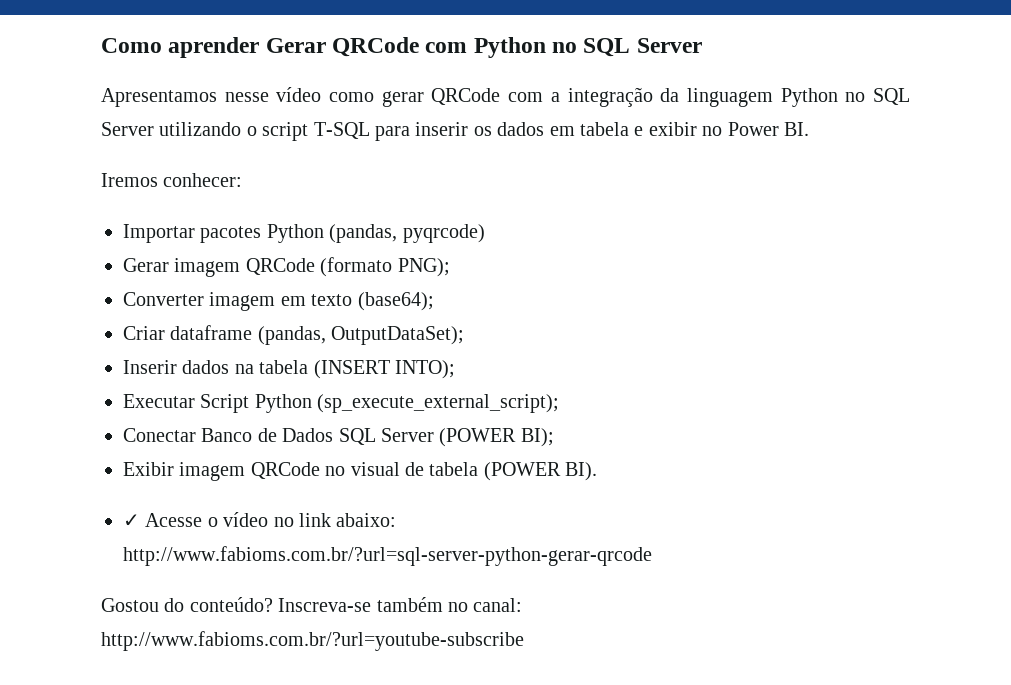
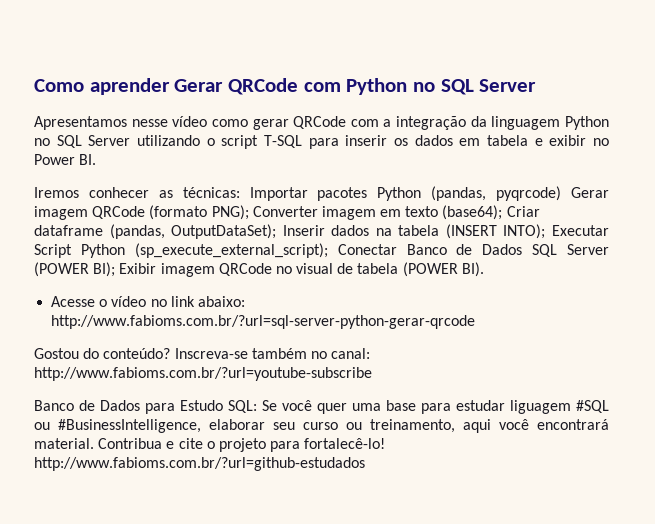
[163,173,243,187] conhecer: // -> [88,187,240,198] conhecer as técnicas:
(485, 233) // -> (562, 193) none
(450, 267) // -> (249, 212) none
(434, 301) // -> (503, 212) none
(465, 335) // -> (277, 231) none
(455, 369) // -> (546, 231) none
(560, 403) // -> (328, 250) none
(554, 437) // -> (116, 269) none
[123,514,140,527] ✓ -> (484, 269) none
(524, 641) none -> [34,400,609,414] [34,419,609,433] [34,438,386,452] [34,457,365,471] // Banco de Dados para Estudo SQL: Se você quer uma base para estudar liguagem #SQL ou #BusinessIntelligence, elaborar seu curso ou treinamento, aqui você encontrará material. Contribua e cite o projeto para fortalecê-lo! http://www.fabioms.com.br/?url=github-estudados

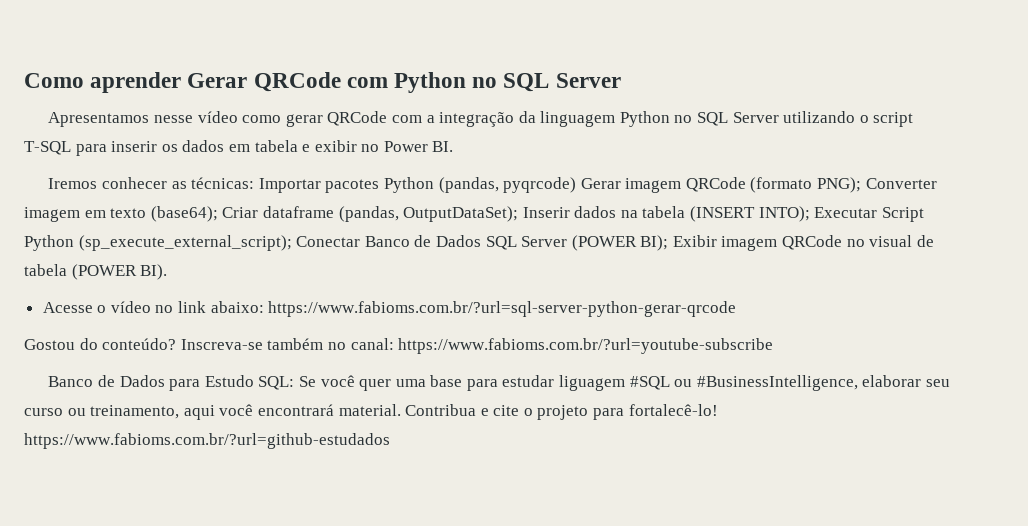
[51,315,476,329] http://www.fabioms.com.br/?url=sql-server-python-gerar-qrcode -> [268,301,737,317] https://www.fabioms.com.br/?url=sql-server-python-gerar-qrcode
[34,367,372,381] http://www.fabioms.com.br/?url=youtube-subscribe -> [398,338,774,354] https://www.fabioms.com.br/?url=youtube-subscribe
[34,457,365,471] http://www.fabioms.com.br/?url=github-estudados -> [24,433,390,449] https://www.fabioms.com.br/?url=github-estudados

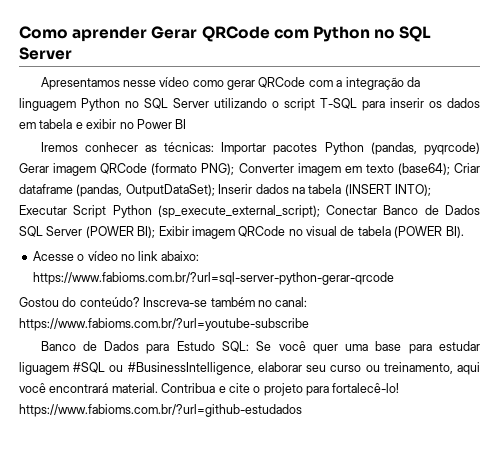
[432,141,454,152] BI. -> [175,119,187,129] BI

